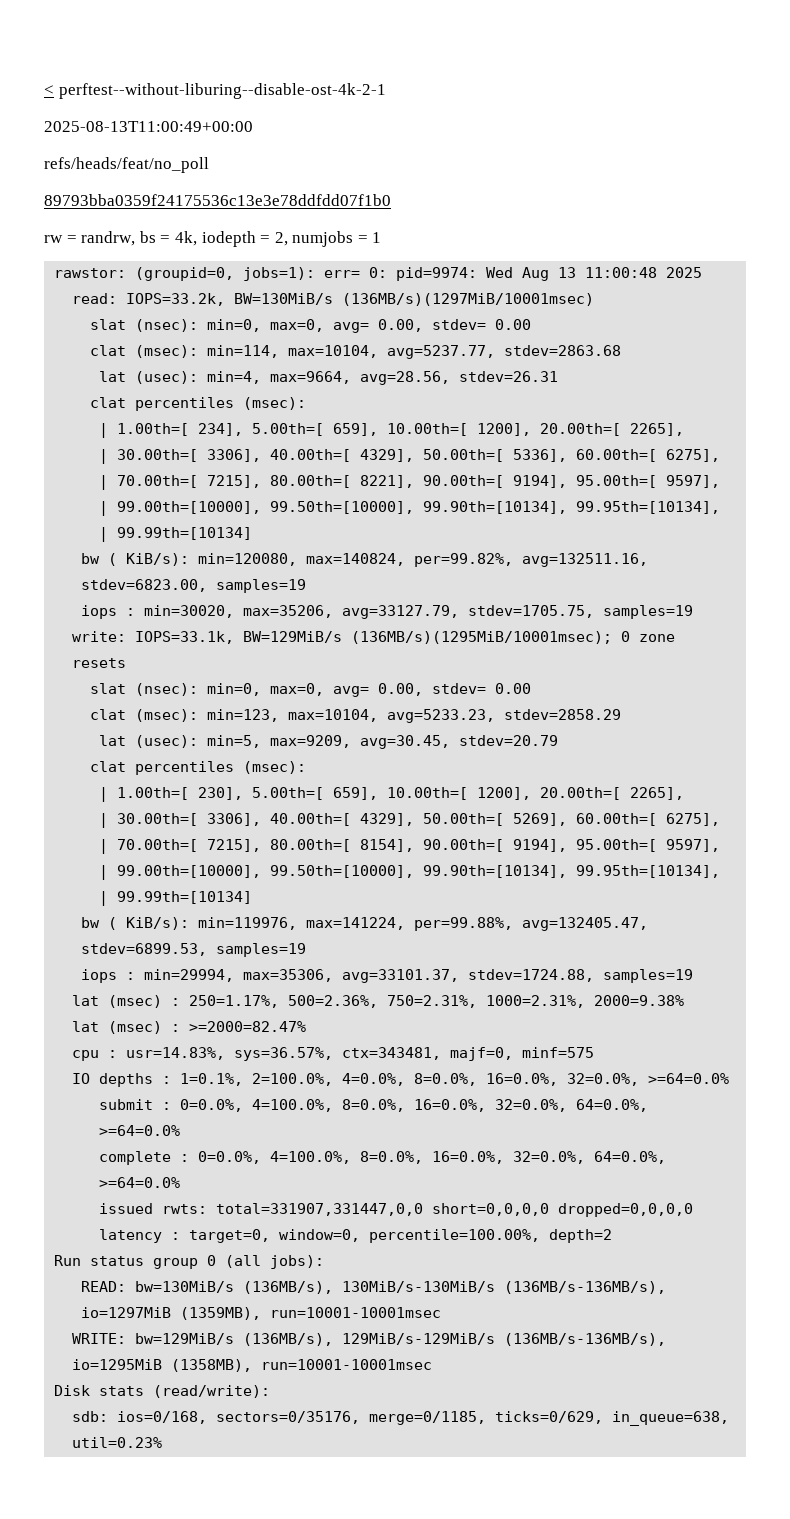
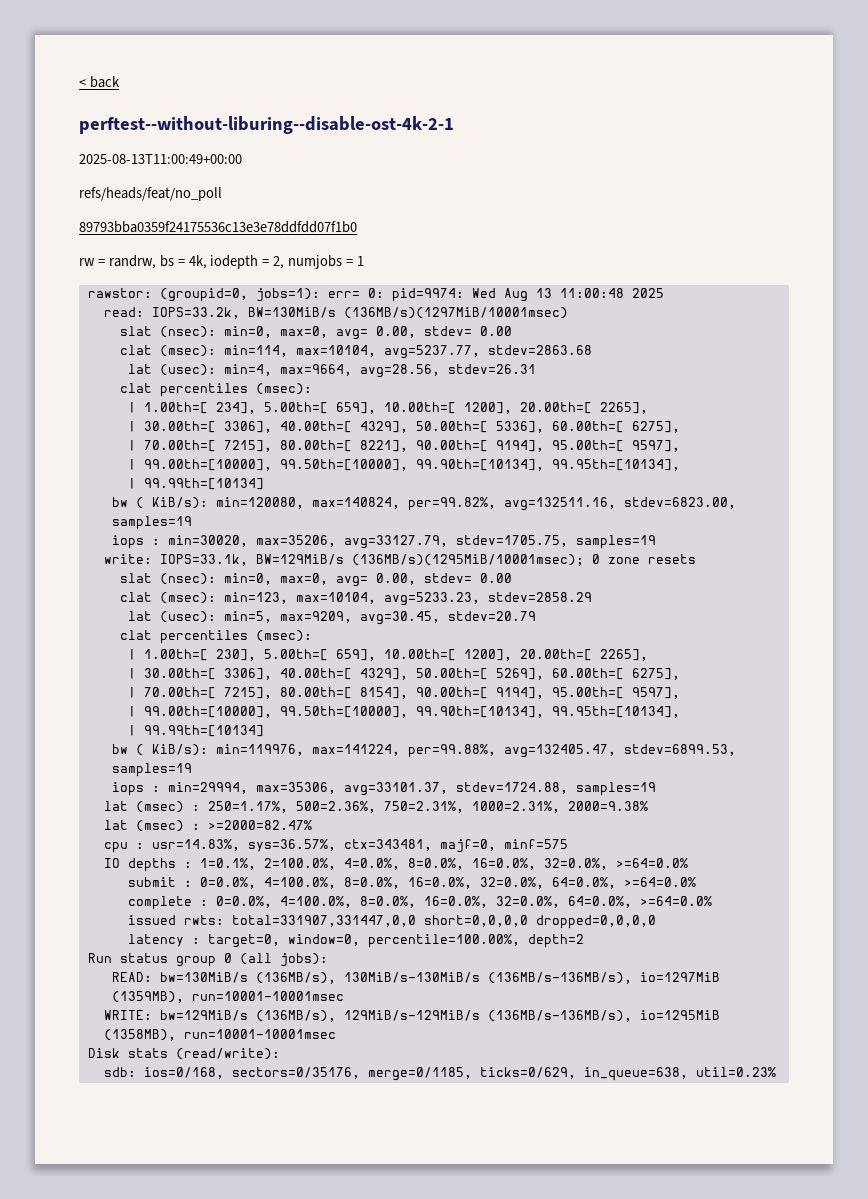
(54, 90) none -> [89,76,120,88] back //

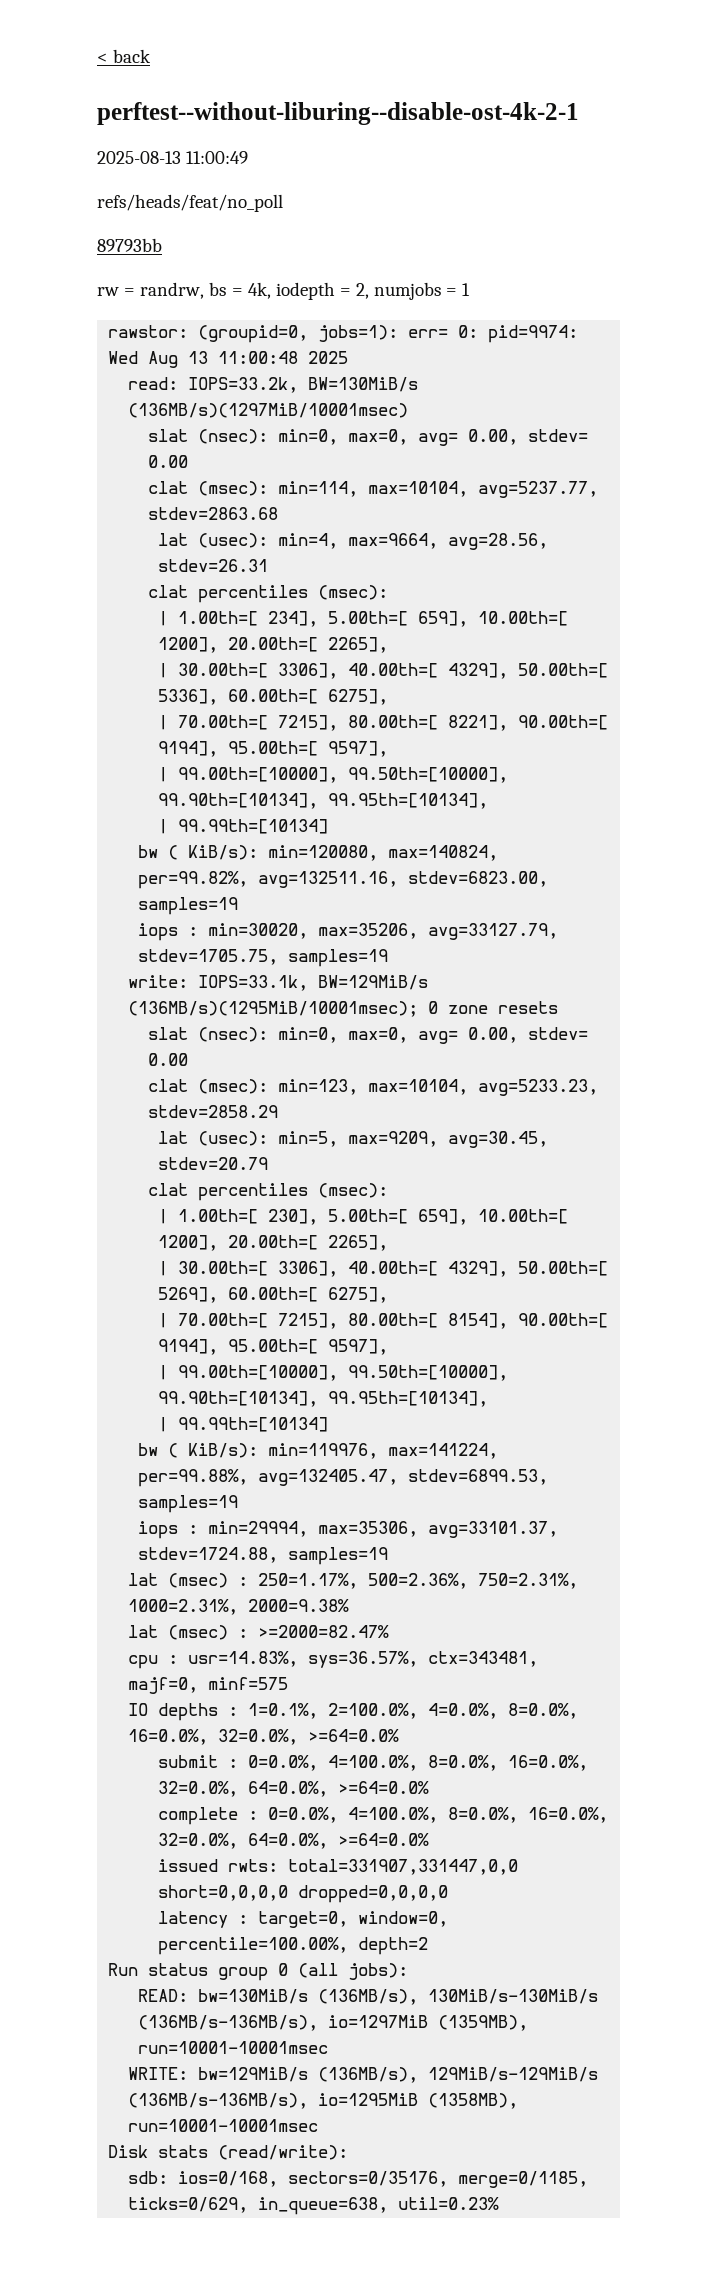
[79,154,242,164] 2025-08-13T11:00:49+00:00 -> [97,151,249,164] 2025-08-13 11:00:49
[79,221,357,233] 89793bba0359f24175536c13e3e78ddfdd07f1b0 -> [97,238,162,252] 89793bb

